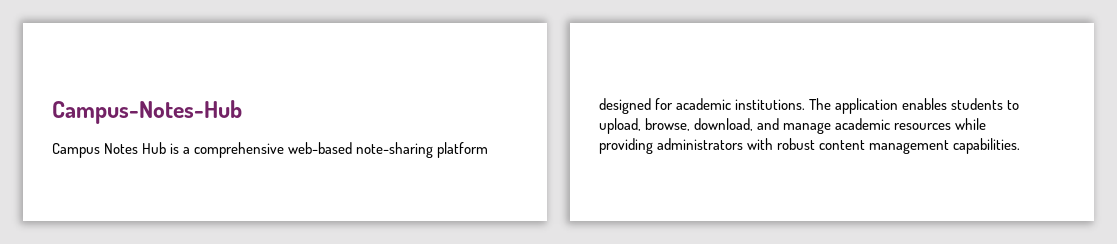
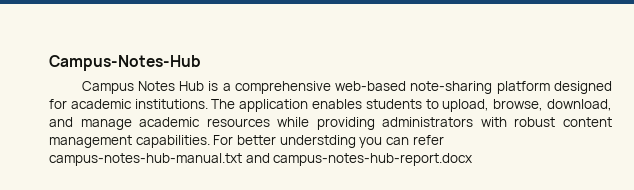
(1021, 146) none -> [213,135,444,148] [49,153,473,166] For better understding you can refer campus-notes-hub-manual.txt and campus-notes-hub-report.docx

